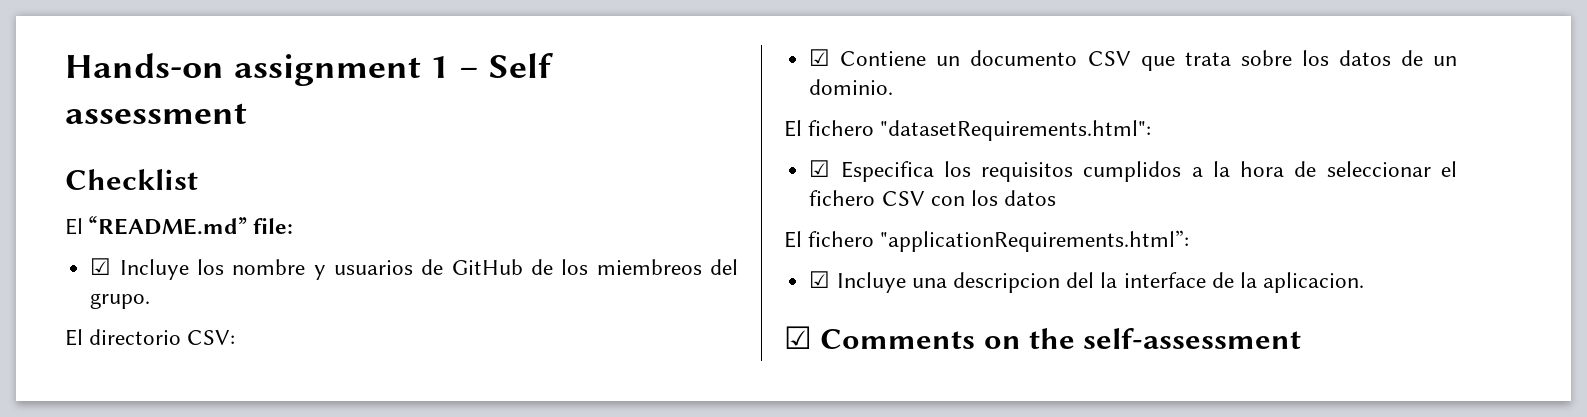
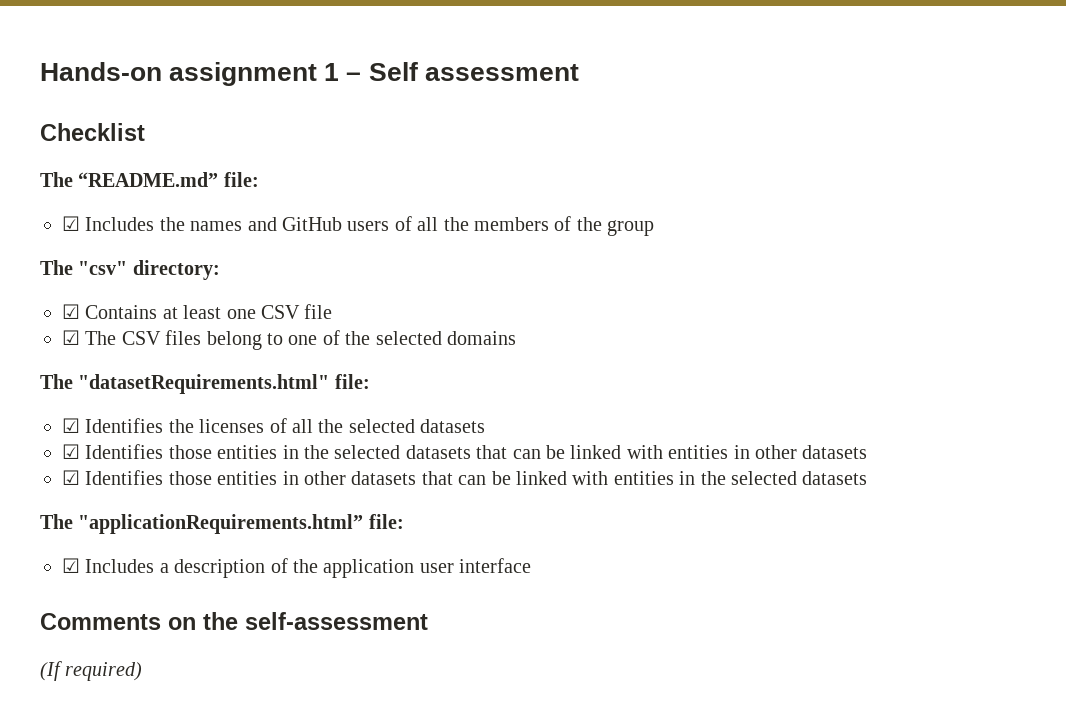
[65,218,83,235] El -> [40,172,73,187] The
[119,259,738,280] [90,293,151,309] [65,329,236,346] [809,49,1457,71] [809,79,894,95] [784,120,1152,141] [809,160,1457,182] [809,190,1057,206] [784,230,1190,252] [809,271,1365,293] [784,326,812,349] Incluye los nombre y usuarios de GitHub de los miembreos del grupo. // El directorio CSV: // ☑ Contiene un documento CSV que trata sobre los datos de un dominio. // El fichero "datasetRequirements.html": // ☑ Especifica los requisitos cumplidos a la hora de seleccionar el fichero CSV con los datos // El fichero "applicationRequirements.html”: // ☑ Incluye una descripcion del la interface de la aplicacion. // ☑ -> [85,216,655,236] [40,260,220,280] [62,304,333,319] [62,330,516,350] [40,374,370,394] [62,418,486,433] [62,444,868,459] [62,470,868,485] [40,514,404,534] [62,558,532,578] Includes the names and GitHub users of all the members of the group // The "csv" directory: // ☑ Contains at least one CSV file // ☑ The CSV files belong to one of the selected domains // The "datasetRequirements.html" file: // ☑ Identifies the licenses of all the selected datasets // ☑ Identifies those entities in the selected datasets that can be linked with entities in other datasets // ☑ Identifies those entities in other datasets that can be linked with entities in the selected datasets // The "applicationRequirements.html” file: // ☑ Includes a description of the application user interface //
(1302, 338) none -> [40,661,143,681] // (If required)

